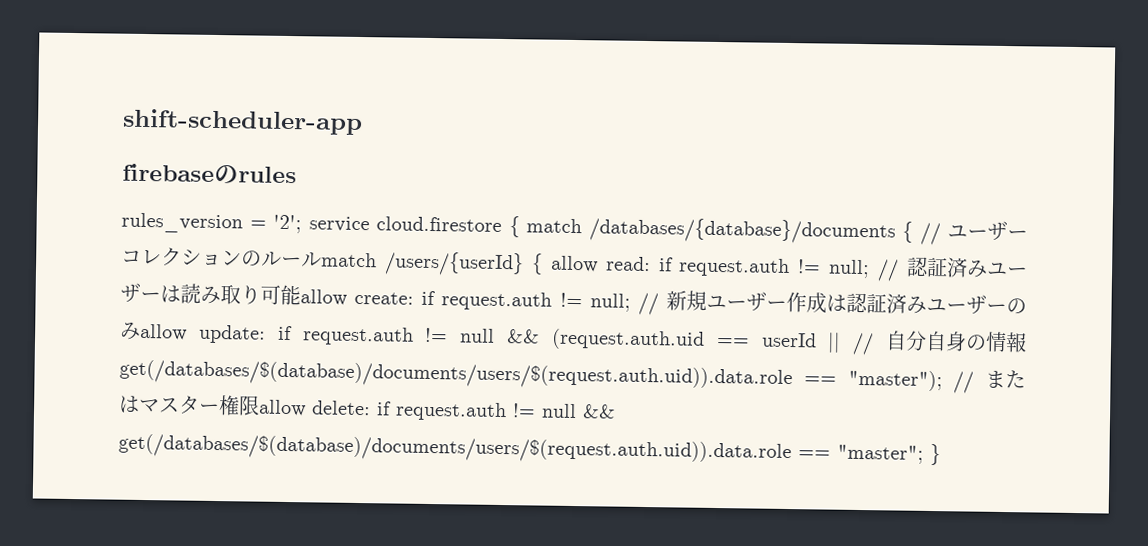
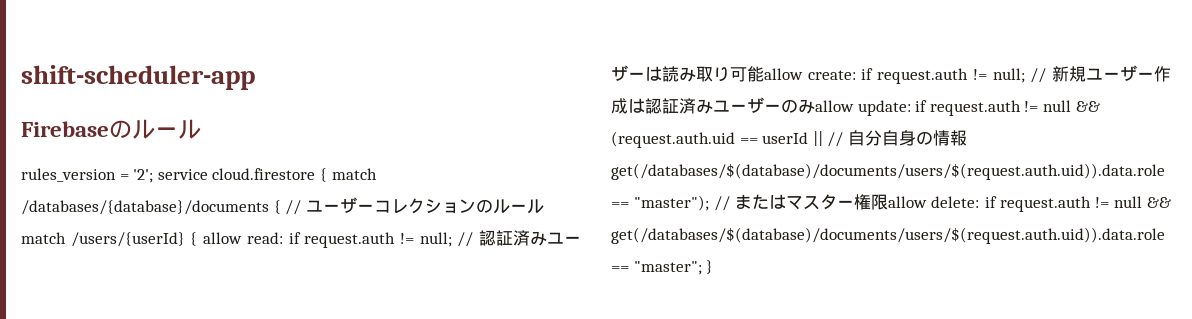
[122,163,297,184] firebaseのrules -> [21,119,201,139] Firebaseのルール

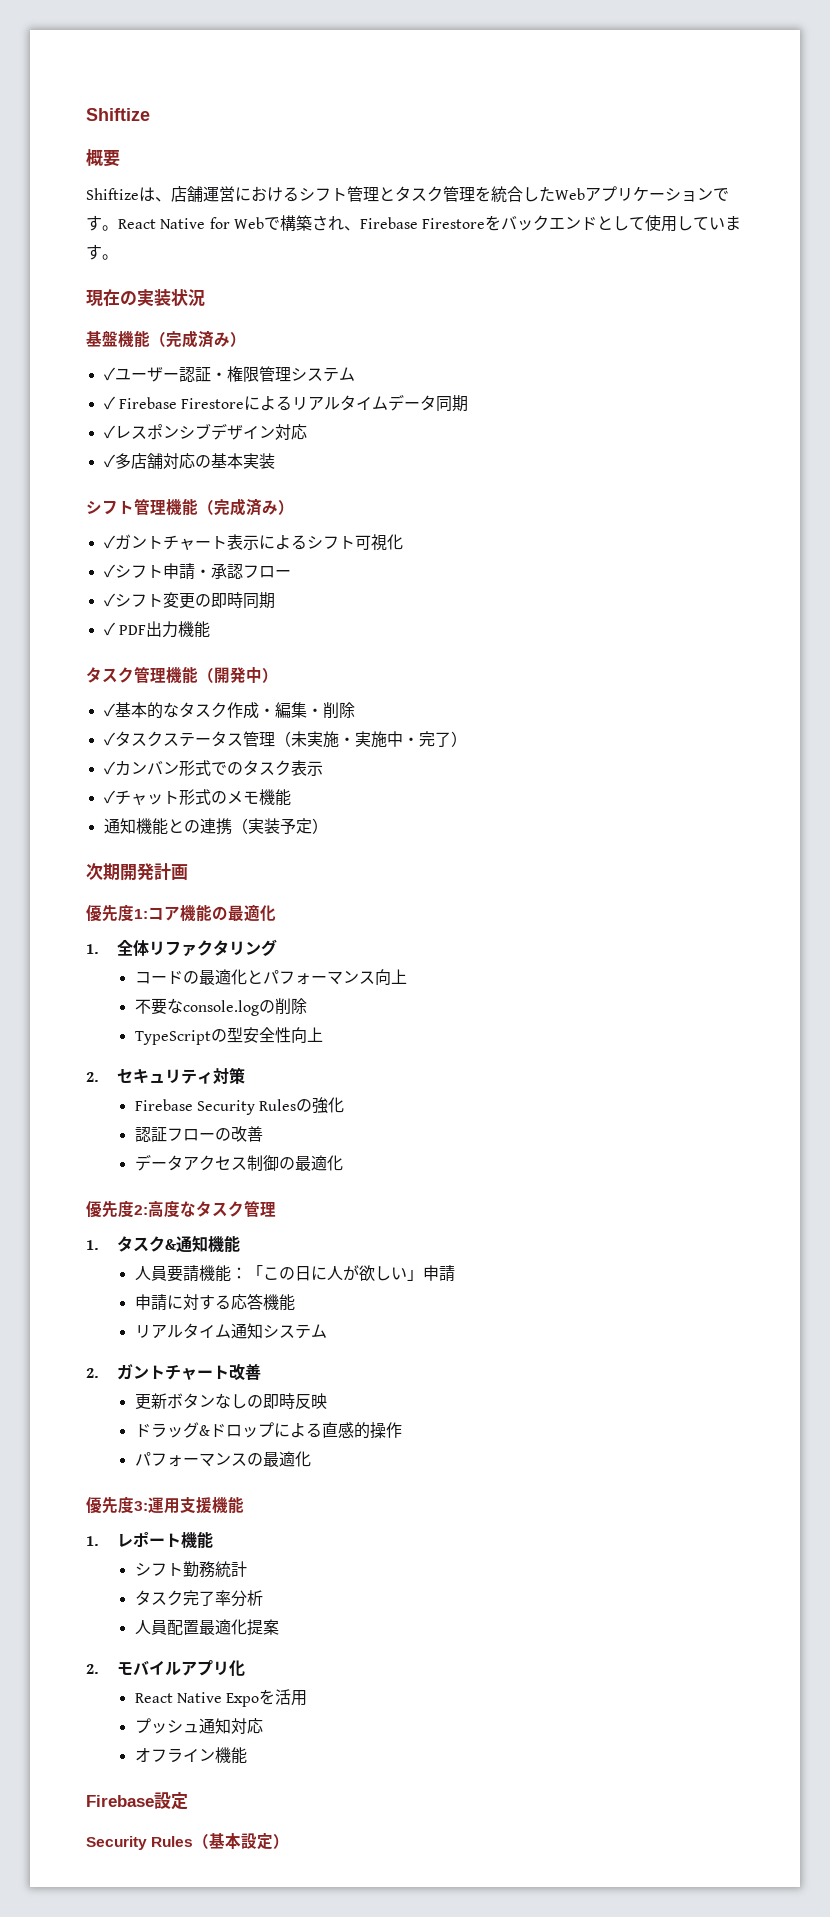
[21,65,255,90] [21,119,201,139] [21,168,377,183] [21,197,544,215] [21,230,581,248] [611,65,1171,84] [611,97,1100,116] [611,130,967,148] [611,163,1165,180] [611,194,1171,212] [611,227,1165,244] [611,260,714,275] shift-scheduler-app // Firebaseのルール // rules_version = '2'; service cloud.firestore { match /databases/{database}/documents { // ユーザーコレクションのルールmatch /users/{userId} { allow read: if request.auth != null; // 認証済みユーザーは読み取り可能allow create: if request.auth != null; // 新規ユーザー作成は認証済みユーザーのみallow update: if request.auth != null && (request.auth.uid == userId || // 自分自身の情報get(/databases/$(database)/documents/users/$(request.auth.uid)).data.role == "master"); // またはマスター権限allow delete: if request.auth != null && get(/databases/$(database)/documents/users/$(request.auth.uid)).data.role == "master"; } -> [86,108,150,121] [86,149,120,167] [86,186,729,203] [86,215,742,232] [86,244,118,260] [86,289,205,307] [86,330,246,348] [103,366,355,382] [103,394,469,412] [103,423,307,440] [103,453,275,469] [86,498,294,516] [103,534,403,551] [103,563,291,580] [103,592,275,609] [103,621,210,638] [86,666,278,683] [103,702,355,719] [103,731,467,748] [103,760,323,776] [103,789,291,806] [103,818,328,835] [86,863,188,881] [86,904,276,922] [86,939,278,957] [134,969,407,985] [134,998,307,1016] [134,1027,323,1045] [86,1067,246,1084] [134,1097,345,1115] [134,1126,263,1142] [134,1154,343,1171] [86,1200,276,1218] [86,1235,241,1253] [134,1265,455,1282] [134,1294,295,1311] [134,1323,327,1339] [86,1364,262,1381] [134,1393,327,1410] [134,1422,402,1439] [134,1451,311,1467] [86,1496,244,1514] [86,1531,214,1548] [134,1561,247,1578] [134,1590,263,1607] [134,1619,279,1636] [86,1660,246,1676] [134,1689,308,1707] [134,1718,263,1734] [134,1747,247,1764] [86,1792,188,1810] [86,1833,290,1850] Shiftize // 概要 // Shiftizeは、店舗運営におけるシフト管理とタスク管理を統合したWebアプリケーションです。React Native for Webで構築され、Firebase Firestoreをバックエンドとして使用しています。 // 現在の実装状況 // 基盤機能（完成済み） // ✓ユーザー認証・権限管理システム // ✓ Firebase Firestoreによるリアルタイムデータ同期 // ✓レスポンシブデザイン対応 // ✓多店舗対応の基本実装 // シフト管理機能（完成済み） // ✓ガントチャート表示によるシフト可視化 // ✓シフト申請・承認フロー // ✓シフト変更の即時同期 // ✓ PDF出力機能 // タスク管理機能（開発中） // ✓基本的なタスク作成・編集・削除 // ✓タスクステータス管理（未実施・実施中・完了） // ✓カンバン形式でのタスク表示 // ✓チャット形式のメモ機能 // 通知機能との連携（実装予定） // 次期開発計画 // 優先度1:コア機能の最適化 // 1.全体リファクタリング // コードの最適化とパフォーマンス向上 // 不要なconsole.logの削除 // TypeScriptの型安全性向上 // 2.セキュリティ対策 // Firebase Security Rulesの強化 // 認証フローの改善 // データアクセス制御の最適化 // 優先度2:高度なタスク管理 // 1.タスク&通知機能 // 人員要請機能：「この日に人が欲しい」申請 // 申請に対する応答機能 // リアルタイム通知システム // 2.ガントチャート改善 // 更新ボタンなしの即時反映 // ドラッグ&ドロップによる直感的操作 // パフォーマンスの最適化 // 優先度3:運用支援機能 // 1.レポート機能 // シフト勤務統計 // タスク完了率分析 // 人員配置最適化提案 // 2.モバイルアプリ化 // React Native Expoを活用 // プッシュ通知対応 // オフライン機能 // Firebase設定 // Security Rules（基本設定）

